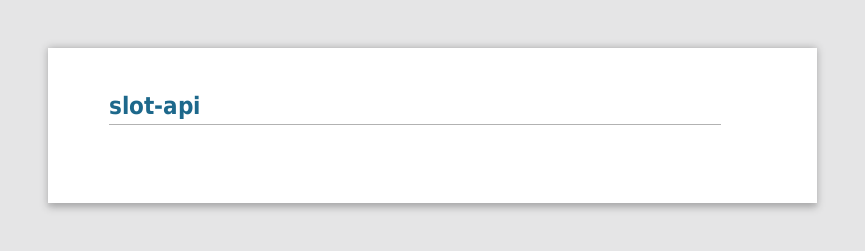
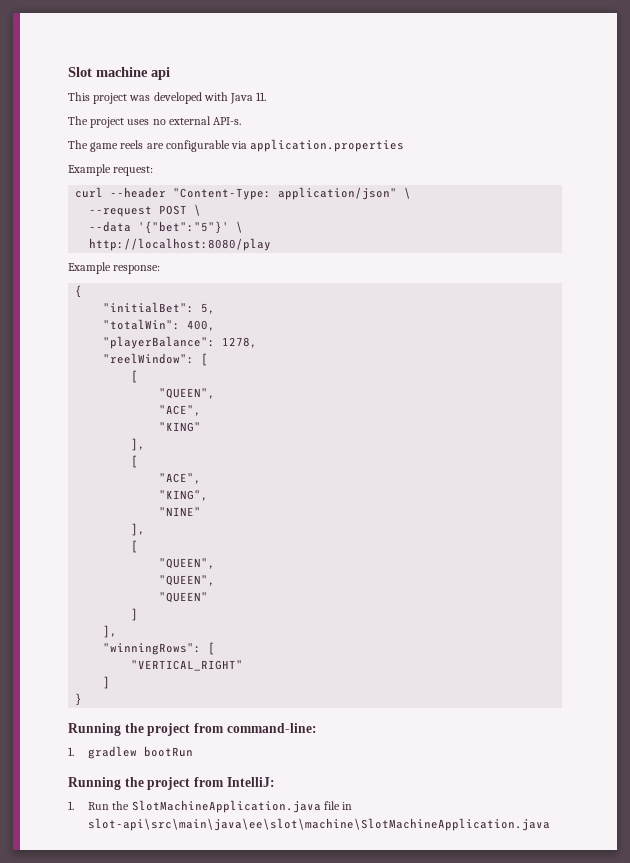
[109,95,200,119] slot-api -> [68,67,170,80] [68,92,267,104] [68,116,242,128] [68,139,405,152] [68,164,154,176] [75,187,412,200] [89,204,202,217] [89,221,244,234] [89,238,272,251] [68,262,161,274] [75,285,83,298] [103,302,216,314] [103,319,216,331] [103,336,258,349] [103,353,209,366] [131,370,139,383] [159,388,216,399] [159,405,202,416] [159,422,202,432] [131,438,146,451] [131,455,139,468] [159,473,202,484] [159,490,209,501] [159,507,202,516] [131,523,146,536] [131,540,139,553] [159,558,216,569] [159,575,216,586] [159,592,209,603] [131,608,139,621] [103,625,118,638] [103,642,216,655] [131,660,244,671] [103,676,111,689] [75,693,83,706] [68,723,317,736] [68,746,194,759] [68,777,275,790] [68,800,353,813] [88,818,551,831] Slot machine api // This project was developed with Java 11. // The project uses no external API-s. // The game reels are configurable via application.properties // Example request: // curl --header "Content-Type: application/json" \ // --request POST \ // --data '{"bet":"5"}' \ // http://localhost:8080/play // Example response: // { // "initialBet": 5, // "totalWin": 400, // "playerBalance": 1278, // "reelWindow": [ // [ // "QUEEN", // "ACE", // "KING" // ], // [ // "ACE", // "KING", // "NINE" // ], // [ // "QUEEN", // "QUEEN", // "QUEEN" // ] // ], // "winningRows": [ // "VERTICAL_RIGHT" // ] // } // Running the project from command-line: // 1. gradlew bootRun // Running the project from IntelliJ: // 1. Run the SlotMachineApplication.java file in slot-api\src\main\java\ee\slot\machine\SlotMachineApplication.java

